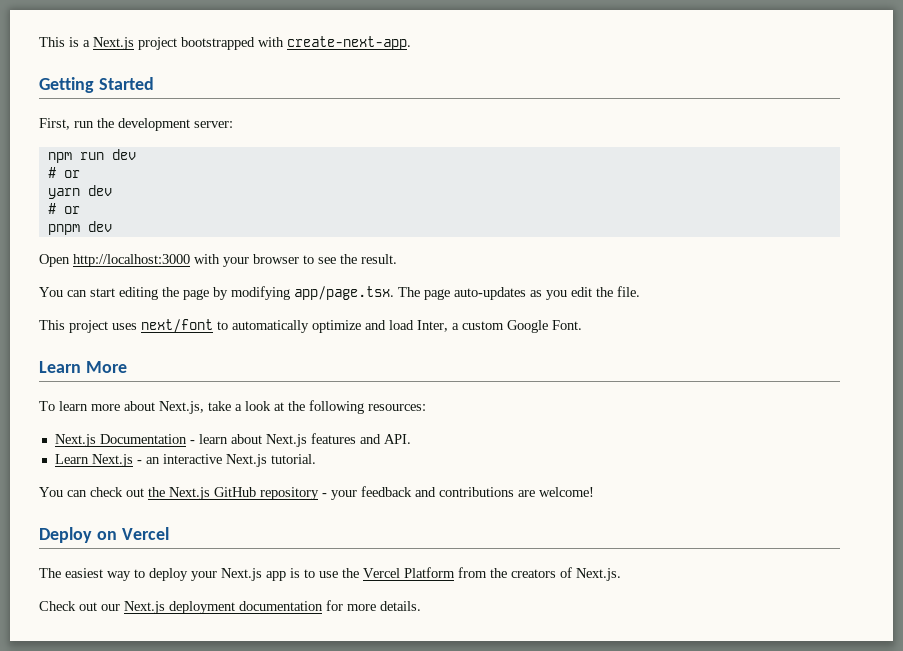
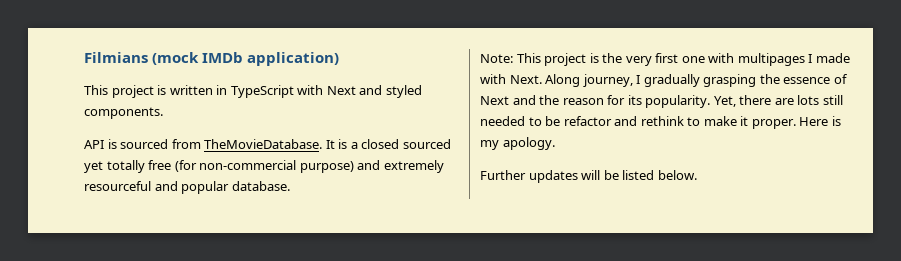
[39,36,411,50] [39,77,154,93] [39,118,233,131] [47,149,136,163] [47,167,80,178] [47,185,112,199] [47,203,80,214] [47,221,112,235] [39,254,397,267] [39,286,640,300] [39,319,582,333] [39,361,127,373] [39,400,426,414] [54,433,411,447] [54,454,316,467] [39,486,594,500] [39,527,169,543] [39,567,621,581] [39,600,421,614] This is a Next.js project bootstrapped with create-next-app. // Getting Started // First, run the development server: // npm run dev // # or // yarn dev // # or // pnpm dev // Open http://localhost:3000 with your browser to see the result. // You can start editing the page by modifying app/page.tsx. The page auto-updates as you edit the file. // This project uses next/font to automatically optimize and load Inter, a custom Google Font. // Learn More // To learn more about Next.js, take a look at the following resources: // Next.js Documentation - learn about Next.js features and API. // Learn Next.js - an interactive Next.js tutorial. // You can check out the Next.js GitHub repository - your feedback and contributions are welcome! // Deploy on Vercel // The easiest way to deploy your Next.js app is to use the Vercel Platform from the creators of Next.js. // Check out our Next.js deployment documentation for more details. -> [84,52,340,66] [84,85,422,98] [84,107,163,119] [84,139,451,149] [84,160,444,173] [84,181,290,194] [480,53,850,66] [480,74,848,87] [480,95,843,108] [480,116,841,129] [480,137,555,150] [480,170,697,183] Filmians (mock IMDb application) // This project is written in TypeScript with Next and styled components. // API is sourced from TheMovieDatabase. It is a closed sourced yet totally free (for non-commercial purpose) and extremely resourceful and popular database. // Note: This project is the very first one with multipages I made with Next. Along journey, I gradually grasping the essence of Next and the reason for its popularity. Yet, there are lots still needed to be refactor and rethink to make it proper. Here is my apology. // Further updates will be listed below.

